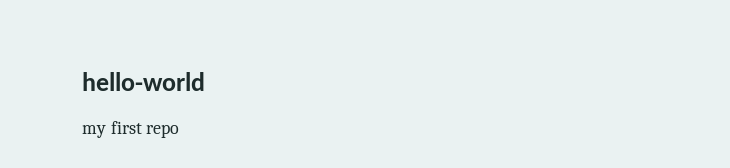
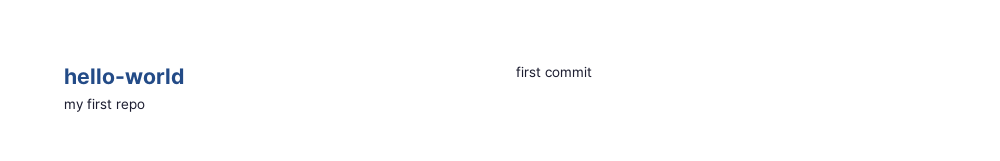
(180, 131) none -> [516,66,592,78] // first commit

